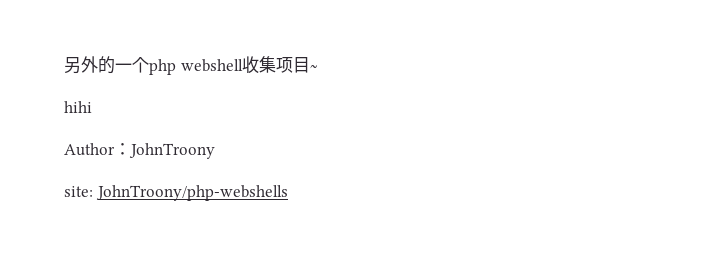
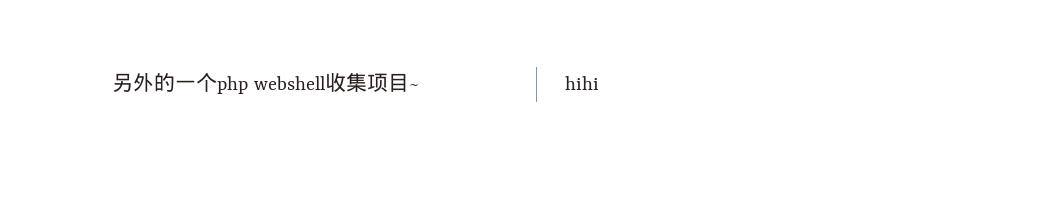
[64,143,215,159] [64,185,288,201] // Author：JohnTroony // site: JohnTroony/php-webshells -> (599, 83) none

